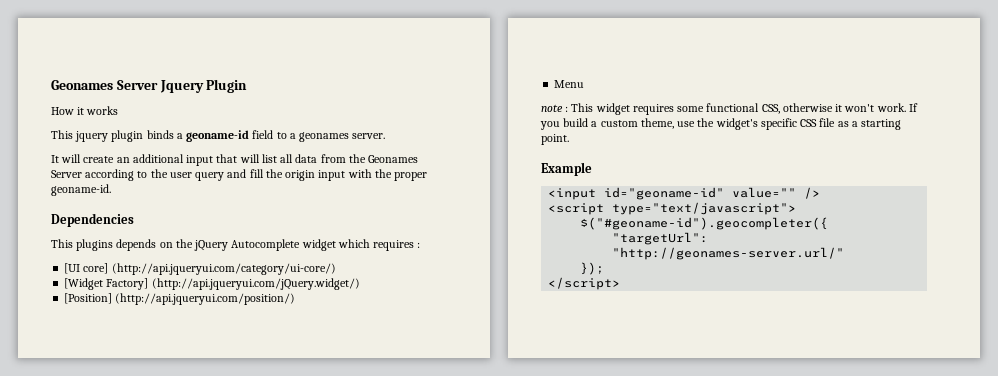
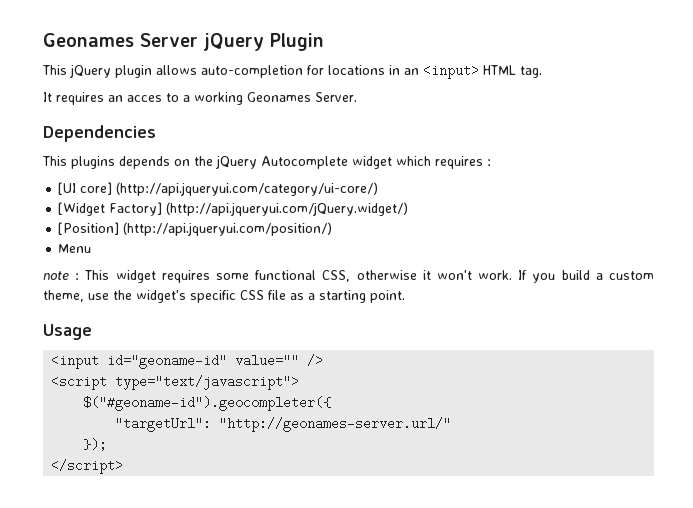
[51,80,204,93] Geonames Server Jquery -> [43,33,264,51] Geonames Server jQuery
[51,106,119,115] [51,130,386,142] [51,154,419,166] [51,169,428,181] [51,184,111,196] How it works // This jquery plugin binds a geoname-id field to a geonames server. // It will create an additional input that will list all data from the Geonames Server according to the user query and fill the origin input with the proper geoname-id. -> [42,64,542,79] [43,92,357,105] This jQuery plugin allows auto-completion for locations in an <input> HTML tag. // It requires an acces to a working Geonames Server.
[541,162,592,176] Example -> [43,324,92,340] Usage

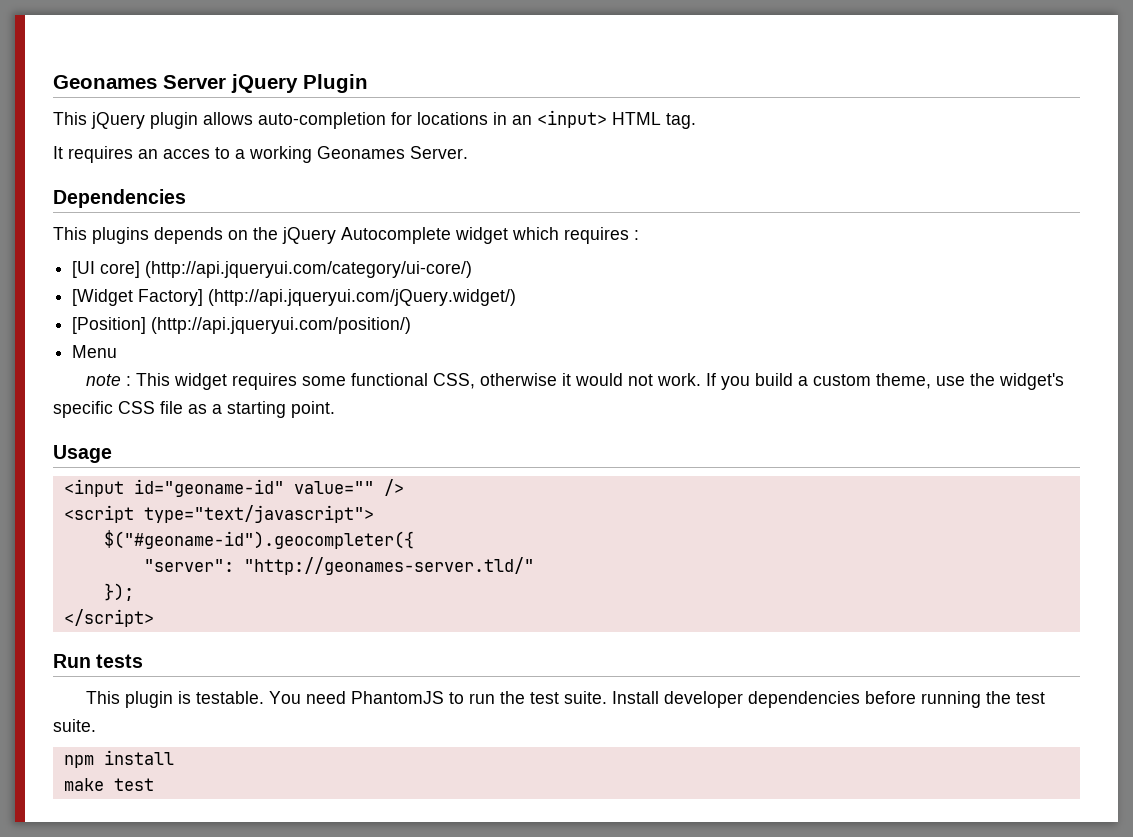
[436,270,472,280] won't -> [574,373,653,386] would not
[115,417,452,432] "targetUrl": "http://geonames-server.url/" -> [143,557,534,575] "server": "http://geonames-server.tld/"
(124, 466) none -> [53,654,144,668] [85,691,1045,708] [53,719,96,732] [63,750,174,768] [63,778,154,791] // Run tests // This plugin is testable. You need PhantomJS to run the test suite. Install developer dependencies before running the test suite. // npm install // make test

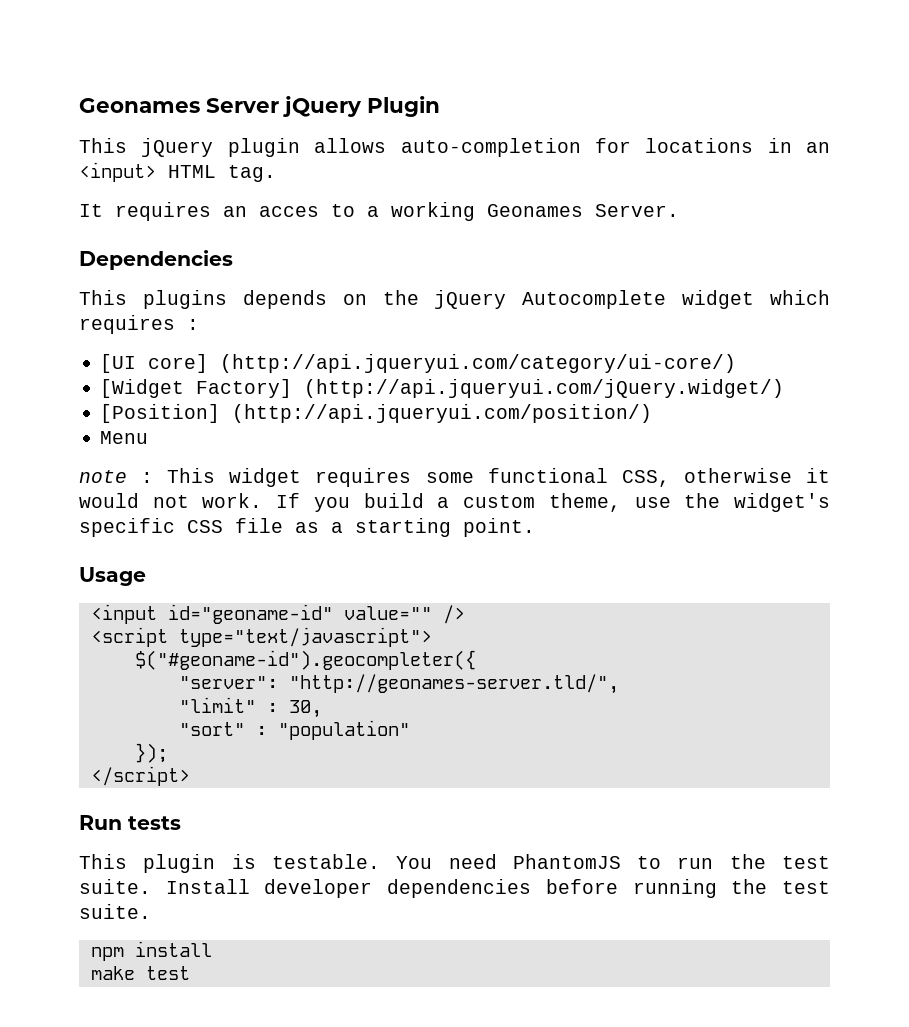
[243,557,534,575] "http://geonames-server.tld/" -> [288,674,619,694] [178,697,322,718] [178,720,410,740] "http://geonames-server.tld/", // "limit" : 30, // "sort" : "population"

